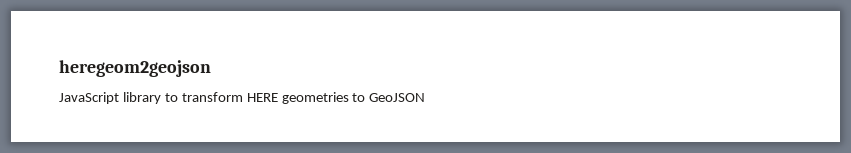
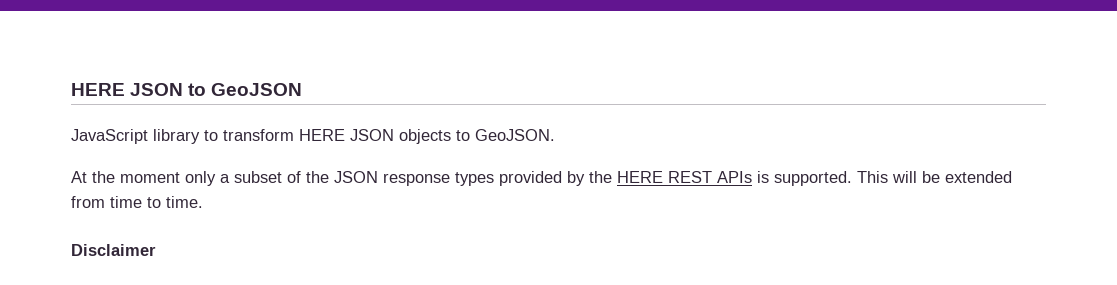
[59,60,211,77] heregeom2geojson -> [71,83,303,96] HERE JSON to GeoJSON
[281,92,426,104] geometries to GeoJSON -> [350,129,555,144] [71,171,1012,186] [71,196,203,208] [71,244,156,256] JSON objects to GeoJSON. // At the moment only a subset of the JSON response types provided by the HERE REST APIs is supported. This will be extended from time to time. // Disclaimer

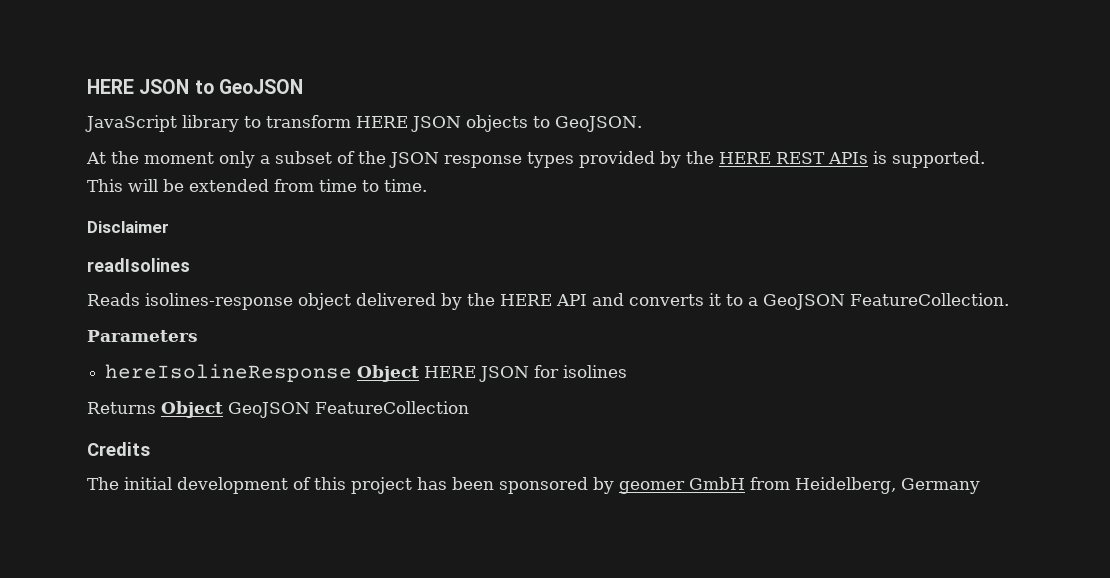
(156, 250) none -> [87,258,190,272] [87,293,1009,310] [87,330,198,342] [105,364,628,382] [87,401,469,418] [87,442,150,456] [87,477,980,494] // readIsolines // Reads isolines-response object delivered by the HERE API and converts it to a GeoJSON FeatureCollection. // Parameters // hereIsolineResponse Object HERE JSON for isolines // Returns Object GeoJSON FeatureCollection // Credits // The initial development of this project has been sponsored by geomer GmbH from Heidelberg, Germany

